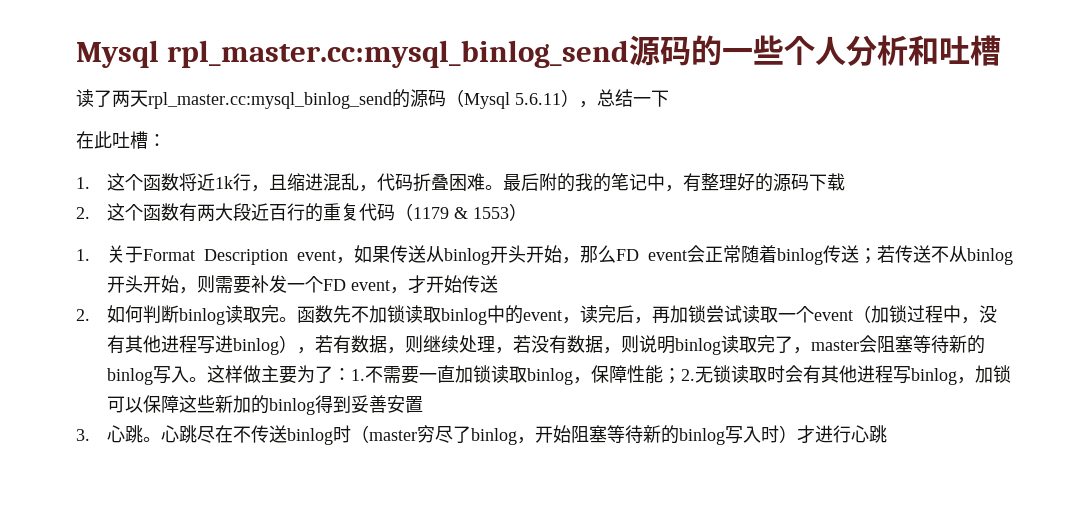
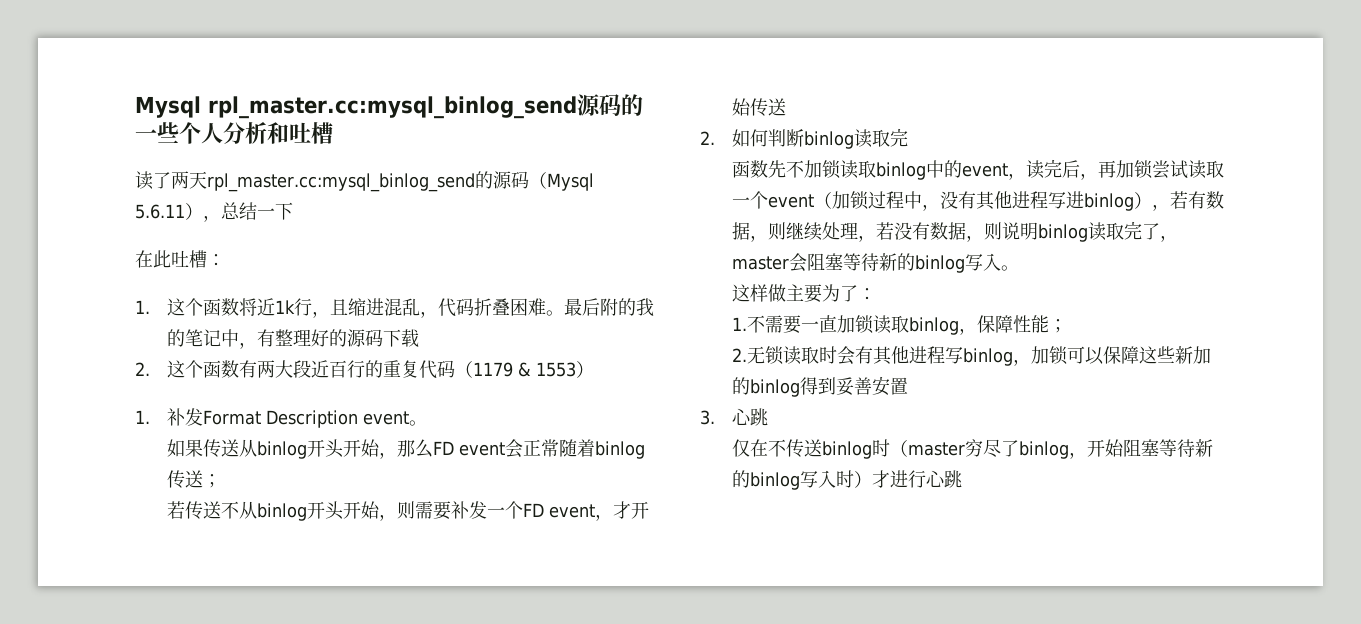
[106,245,143,263] 关于 -> [166,408,203,426] 补发
[335,257,354,264] ， -> [408,420,427,426] 。 //
(877, 256) none -> (221, 481) //
[278,317,297,322] 。 -> (908, 137) //
(207, 379) none -> (1019, 268) //
(351, 374) none -> (876, 294) //
(681, 376) none -> (1067, 326) //
[142,425,215,443] 。心跳尽 -> [731,439,750,457] // 仅

